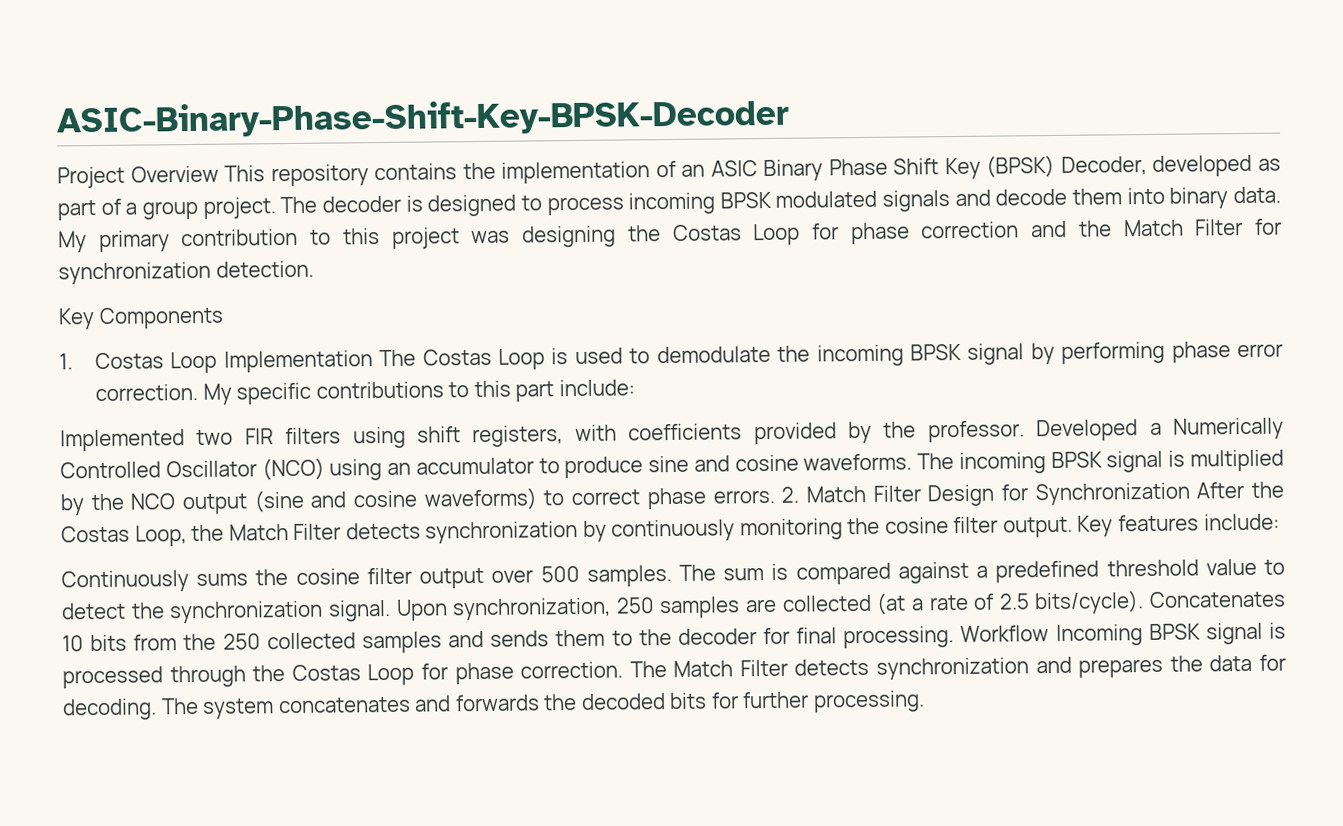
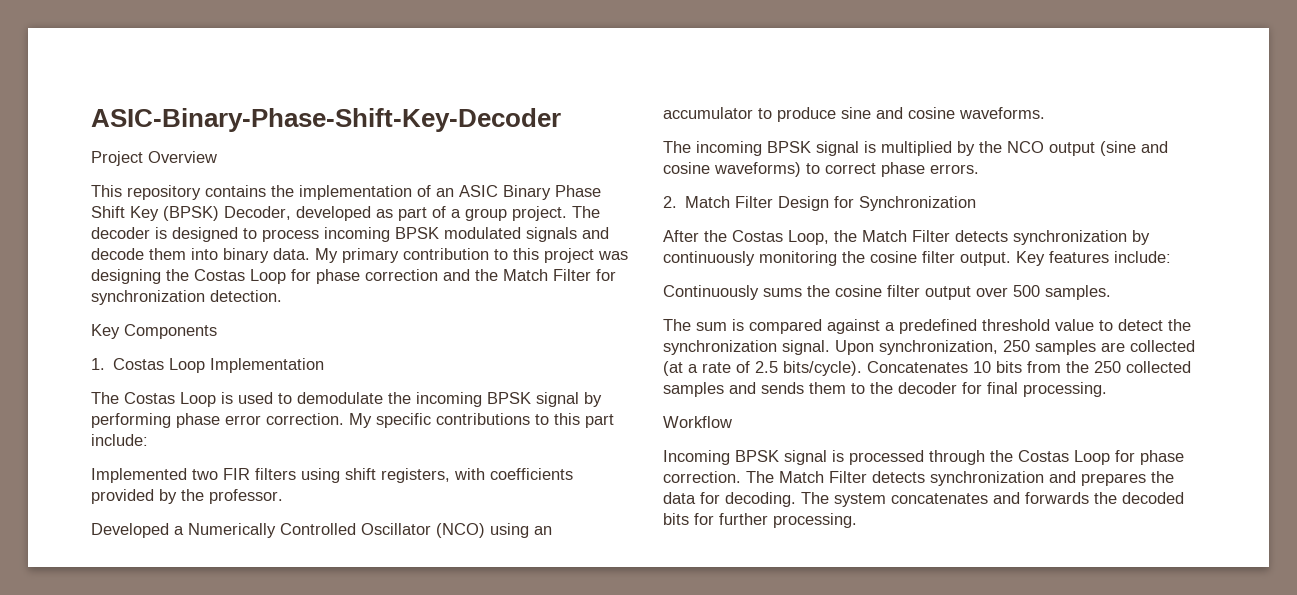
[56,97,790,139] ASIC-Binary-Phase-Shift-Key-BPSK-Decoder -> [91,108,561,132] ASIC-Binary-Phase-Shift-Key-Decoder
(219, 174) none -> (217, 157) //
(373, 361) none -> (325, 365) //
(1025, 431) none -> (283, 496) //
(913, 462) none -> (1045, 113) //
(775, 496) none -> (979, 169) //
(1190, 494) none -> (977, 203) //
(672, 576) none -> (1111, 292) //
(955, 637) none -> (1107, 389) //
(1050, 633) none -> (732, 422) //

